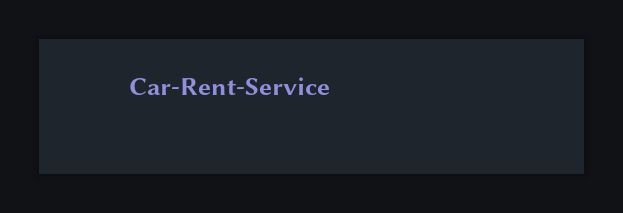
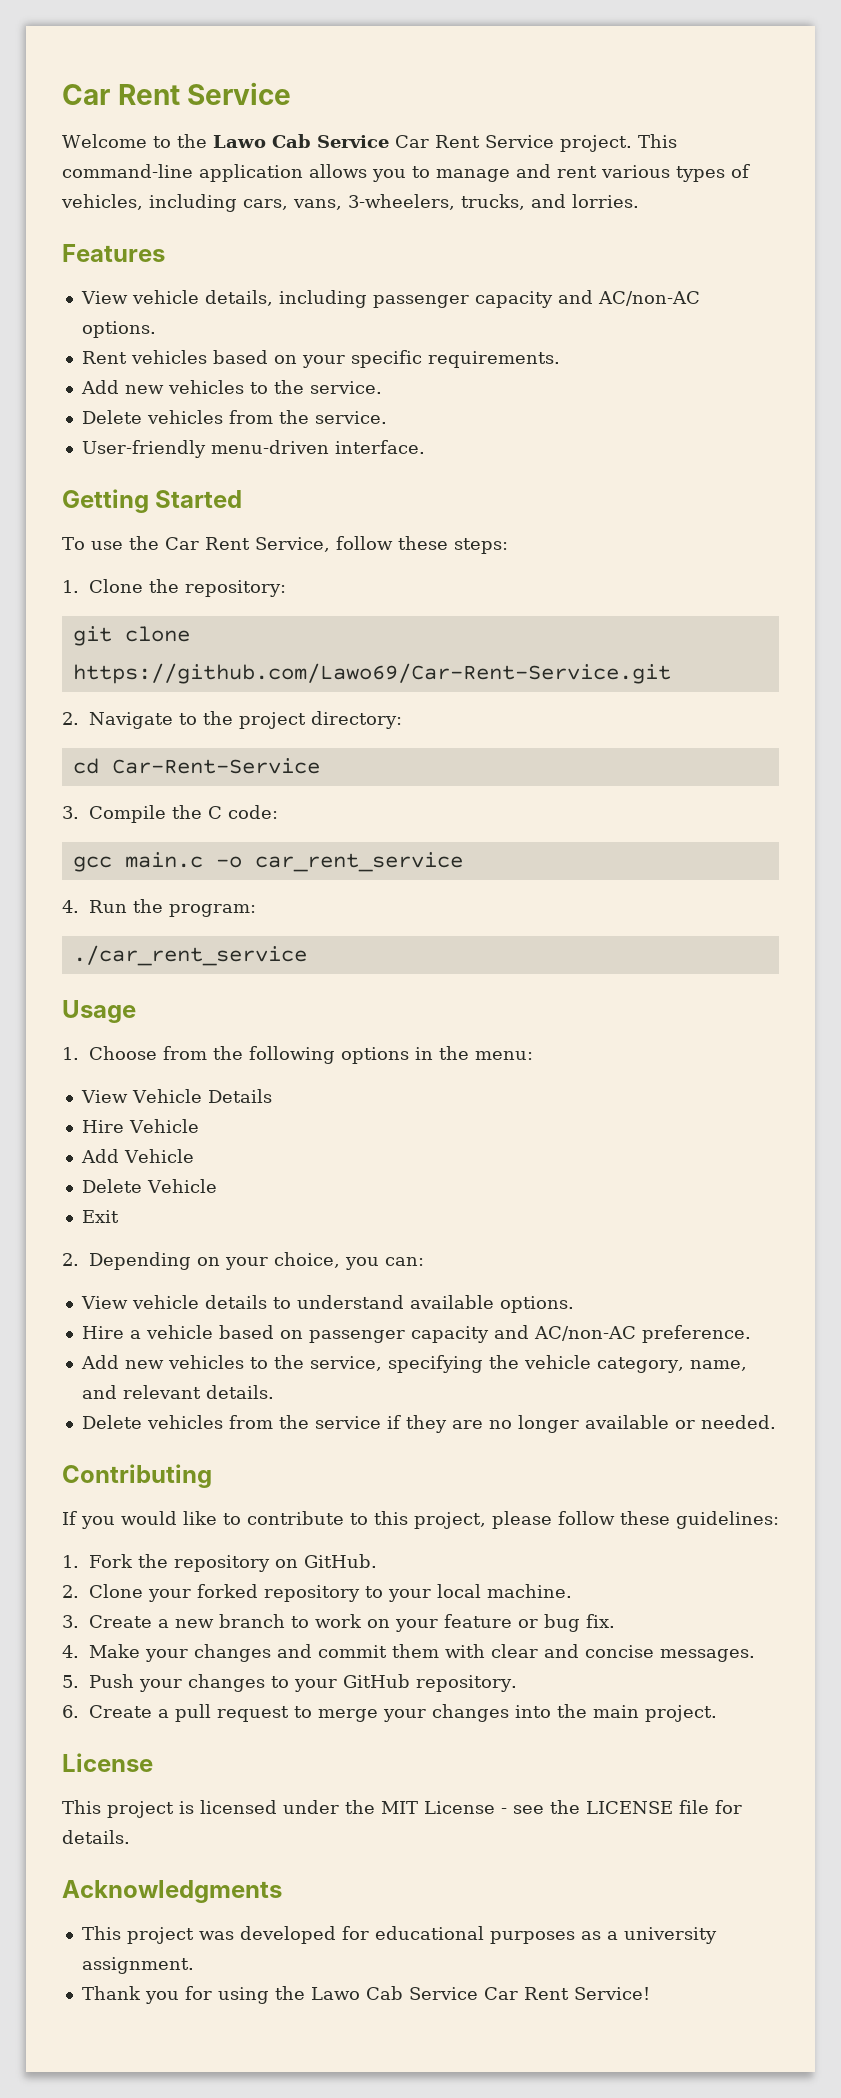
[129,77,330,95] Car-Rent-Service -> [62,82,292,105] [62,134,677,152] [62,164,750,182] [61,194,639,212] [62,244,165,262] [80,290,700,308] [81,321,156,338] [81,350,560,368] [80,380,382,394] [81,410,387,424] [81,440,425,458] [62,489,243,513] [62,536,508,554] [62,579,287,597] [72,626,190,646] [72,663,671,684] [62,711,403,729] [72,758,320,774] [62,805,279,823] [72,852,463,872] [62,899,257,917] [72,945,307,966] [62,1000,136,1023] [62,1046,534,1064] [80,1089,272,1103] [81,1119,199,1133] [80,1149,194,1163] [81,1179,217,1193] [81,1210,119,1223] [62,1252,425,1270] [80,1295,574,1313] [81,1325,751,1343] [80,1355,747,1373] [81,1385,274,1399] [81,1415,776,1433] [62,1464,212,1488] [62,1511,779,1529] [62,1554,378,1572] [62,1584,573,1602] [62,1614,616,1632] [62,1644,756,1662] [62,1674,518,1692] [62,1704,718,1722] [62,1753,153,1772] [62,1800,742,1818] [62,1830,130,1844] [62,1880,282,1903] [81,1926,717,1944] [81,1957,194,1974] [81,1986,650,2004] Car Rent Service // Welcome to the Lawo Cab Service Car Rent Service project. This command-line application allows you to manage and rent various types of vehicles, including cars, vans, 3-wheelers, trucks, and lorries. // Features // View vehicle details, including passenger capacity and AC/non-AC options. // Rent vehicles based on your specific requirements. // Add new vehicles to the service. // Delete vehicles from the service. // User-friendly menu-driven interface. // Getting Started // To use the Car Rent Service, follow these steps: // 1. Clone the repository: // git clone https://github.com/Lawo69/Car-Rent-Service.git // 2. Navigate to the project directory: // cd Car-Rent-Service // 3. Compile the C code: // gcc main.c -o car_rent_service // 4. Run the program: // ./car_rent_service // Usage // 1. Choose from the following options in the menu: // View Vehicle Details // Hire Vehicle // Add Vehicle // Delete Vehicle // Exit // 2. Depending on your choice, you can: // View vehicle details to understand available options. // Hire a vehicle based on passenger capacity and AC/non-AC preference. // Add new vehicles to the service, specifying the vehicle category, name, and relevant details. // Delete vehicles from the service if they are no longer available or needed. // Contributing // If you would like to contribute to this project, please follow these guidelines: // 1. Fork the repository on GitHub. // 2. Clone your forked repository to your local machine. // 3. Create a new branch to work on your feature or bug fix. // 4. Make your changes and commit them with clear and concise messages. // 5. Push your changes to your GitHub repository. // 6. Create a pull request to merge your changes into the main project. // License // This project is licensed under the MIT License - see the LICENSE file for details. // Acknowledgments // This project was developed for educational purposes as a university assignment. // Thank you for using the Lawo Cab Service Car Rent Service!

